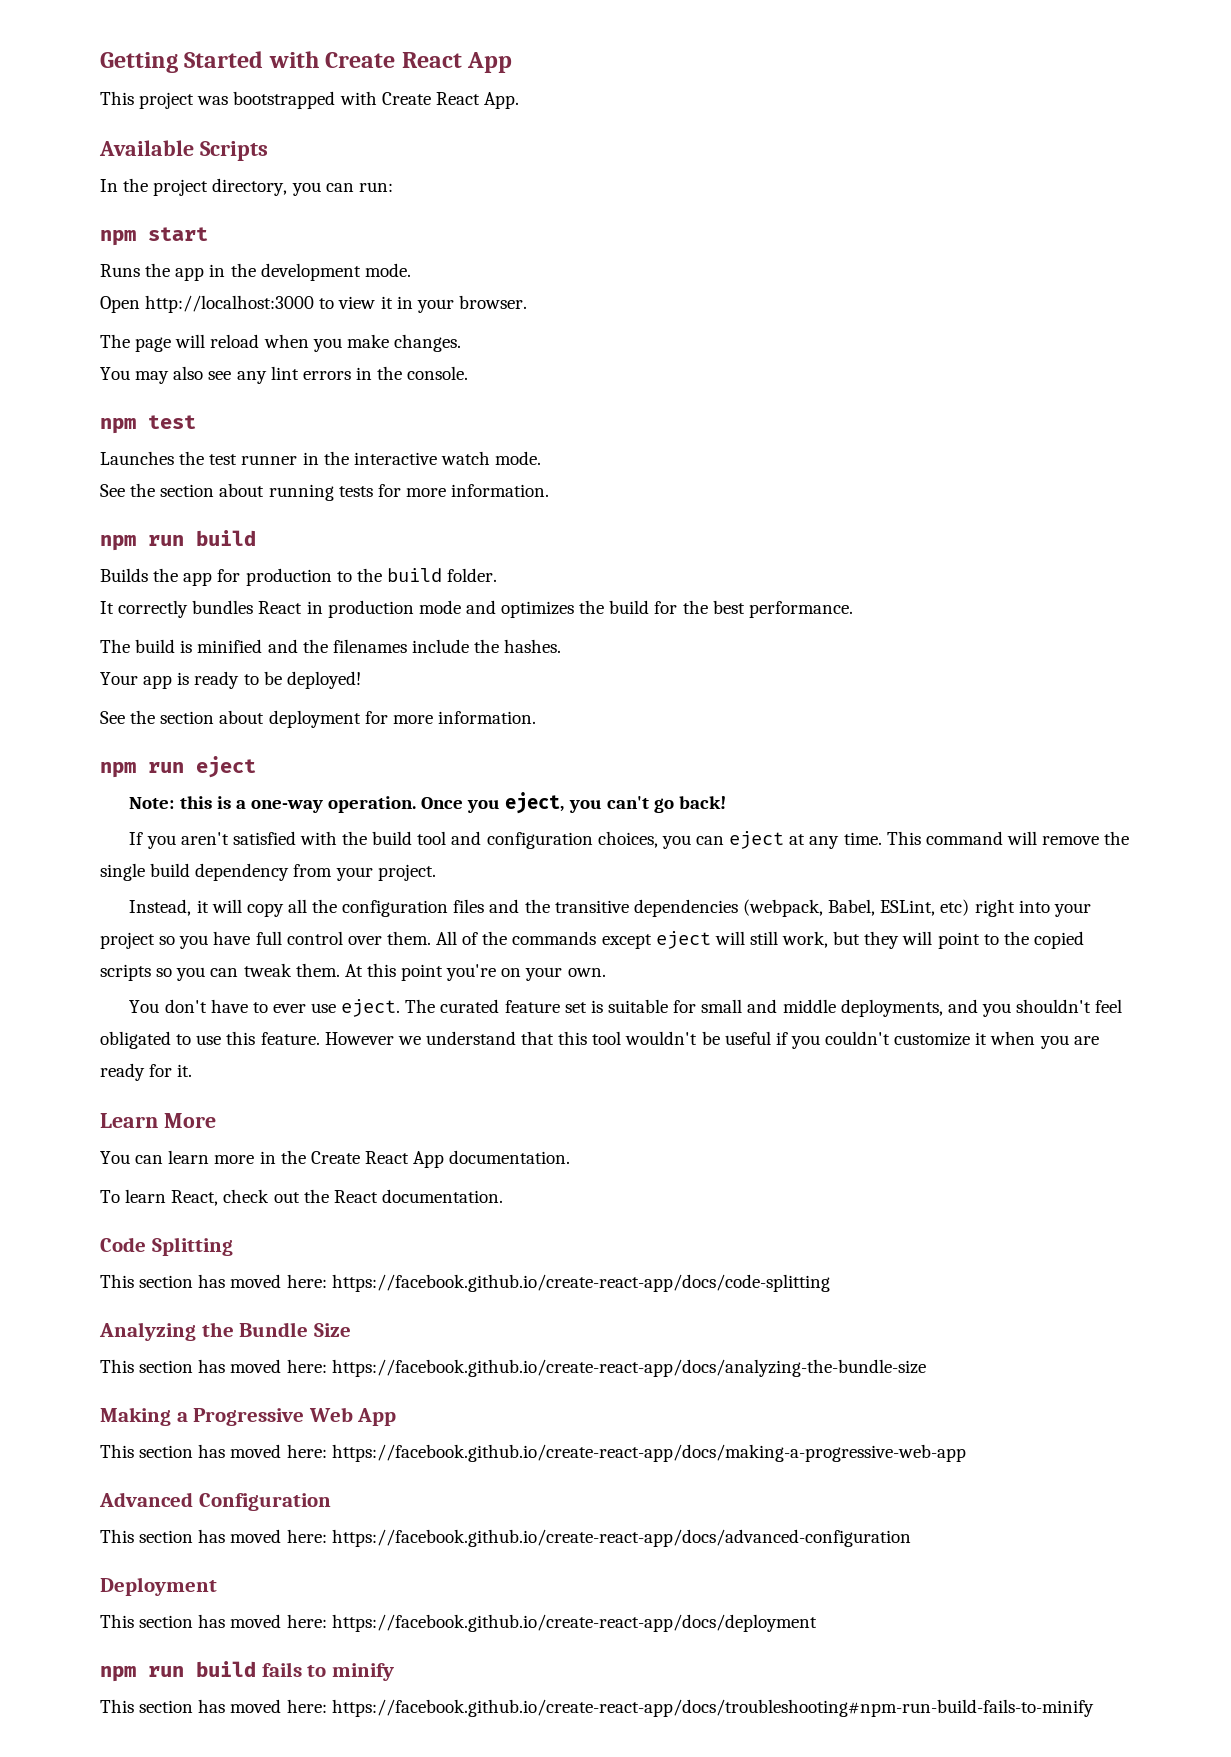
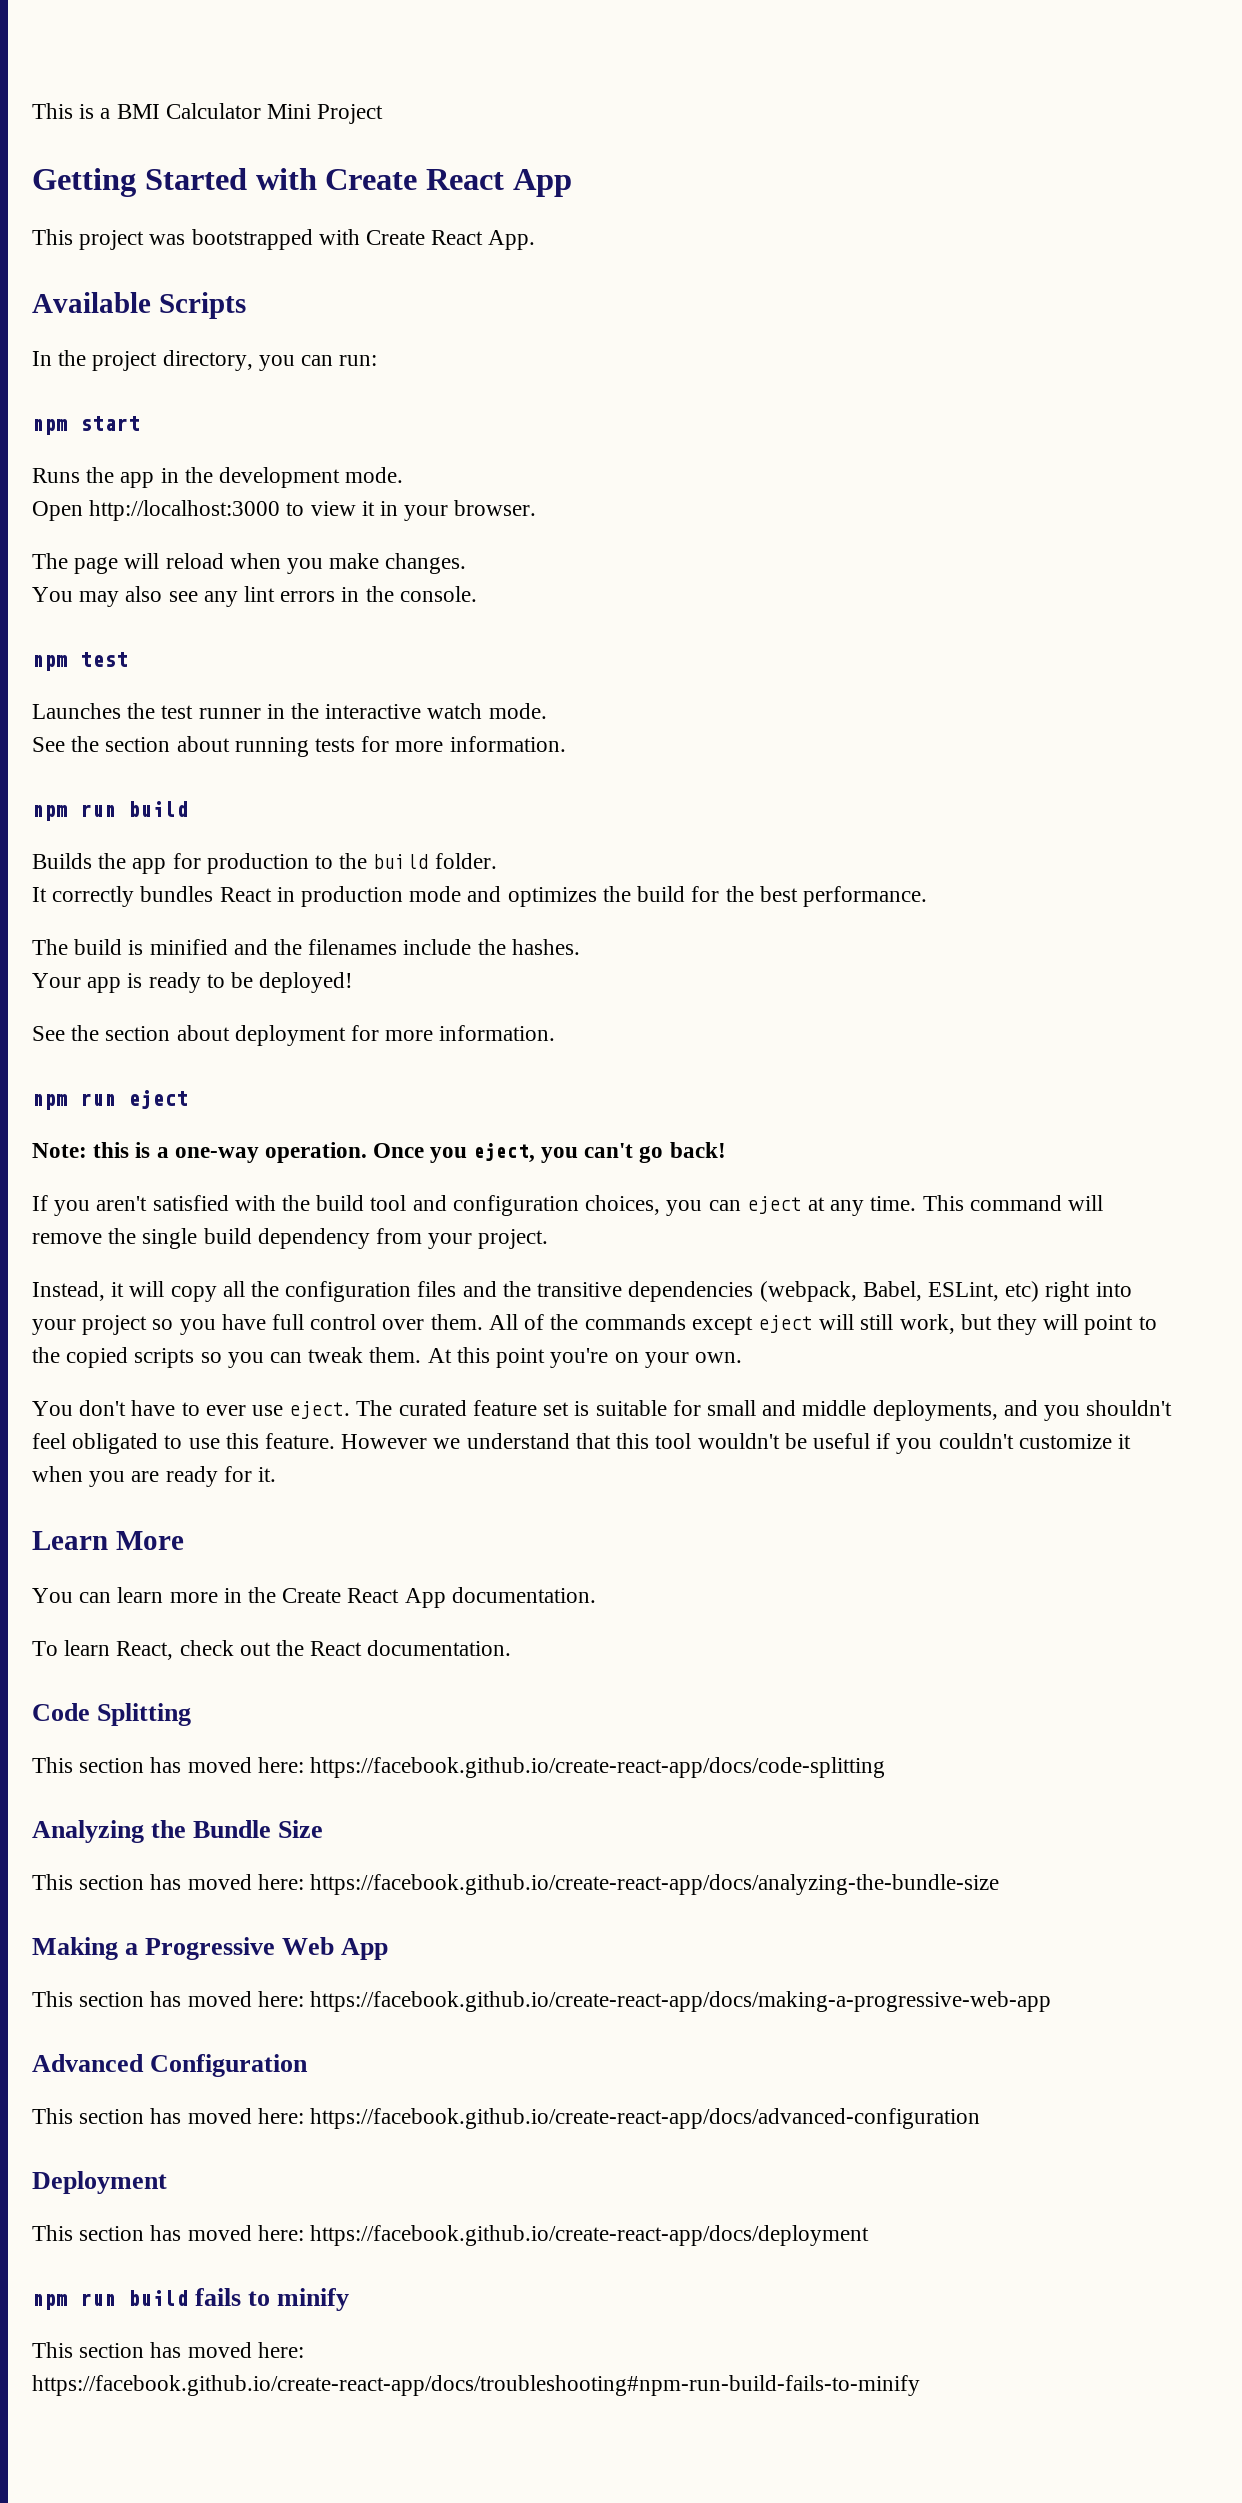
(100, 62) none -> [32,103,384,124] This is a BMI Calculator Mini Project //

